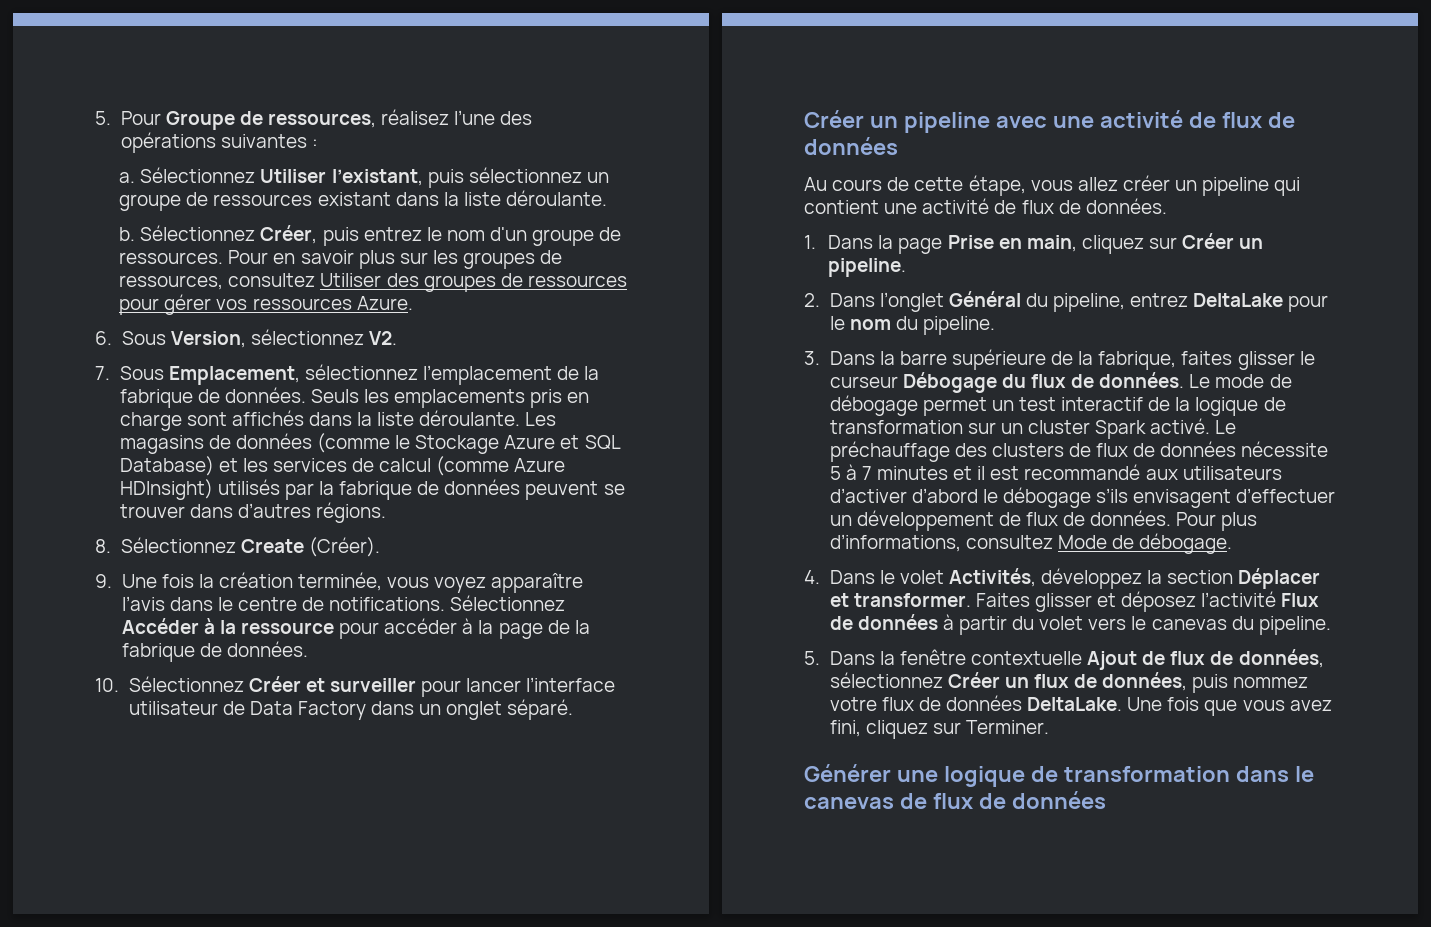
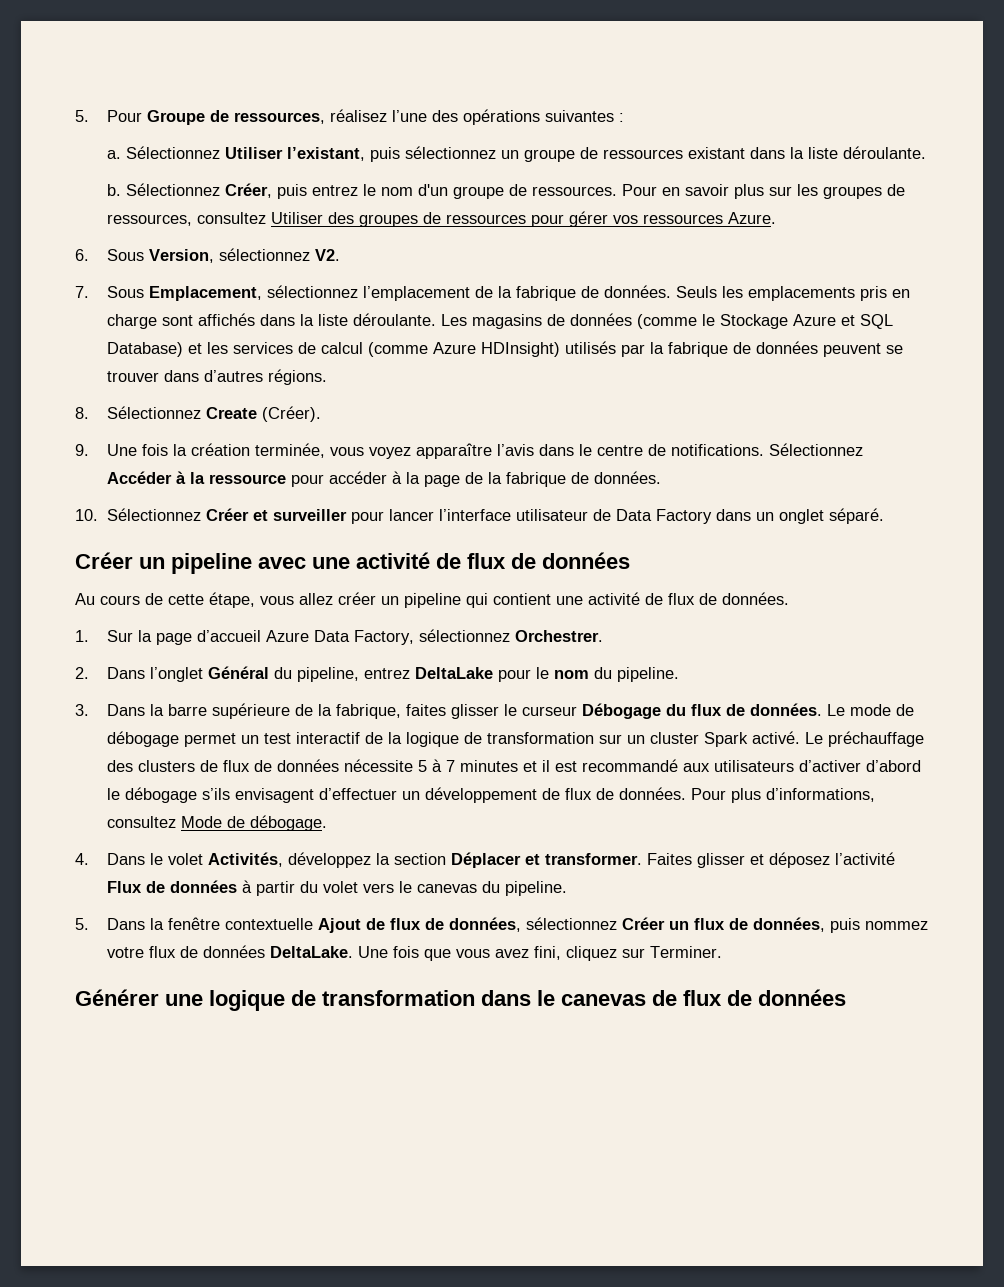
[828,233,1264,254] [828,258,907,277] Dans la page Prise en main, cliquez sur Créer un pipeline. -> [106,629,603,645] Sur la page d’accueil Azure Data Factory, sélectionnez Orchestrer.

